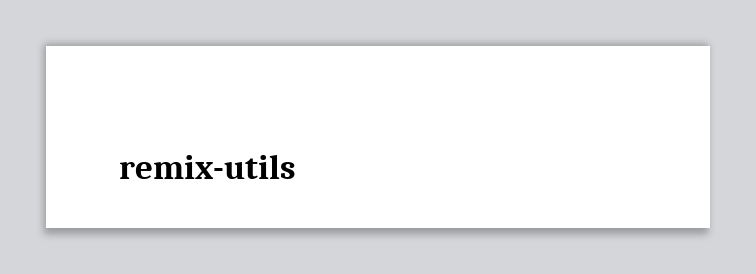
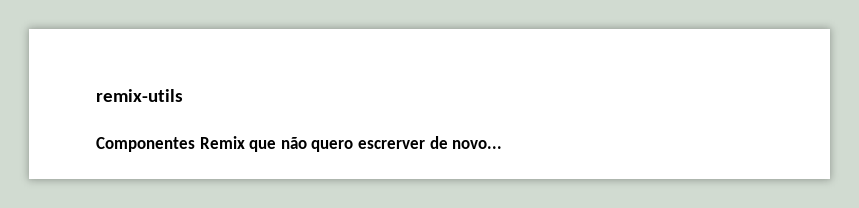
(296, 166) none -> [96,136,503,152] // Componentes Remix que não quero escrerver de novo...

